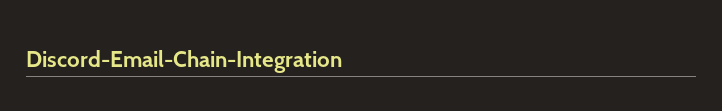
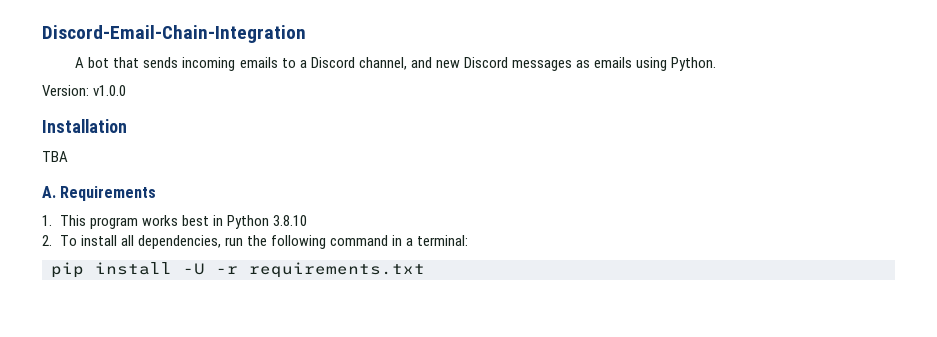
(342, 61) none -> [75,57,717,71] [42,85,127,96] [42,119,127,133] [42,151,68,162] [42,186,157,201] [42,215,307,229] [42,235,469,249] [51,262,425,278] // A bot that sends incoming emails to a Discord channel, and new Discord messages as emails using Python. // Version: v1.0.0 // Installation // TBA // A. Requirements // 1. This program works best in Python 3.8.10 // 2. To install all dependencies, run the following command in a terminal: // pip install -U -r requirements.txt

